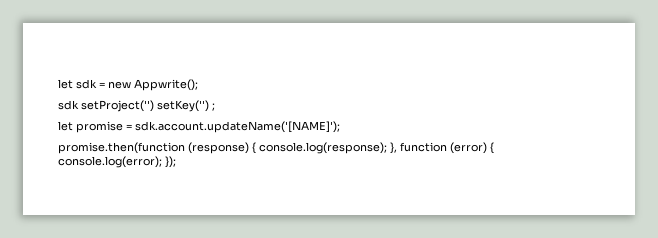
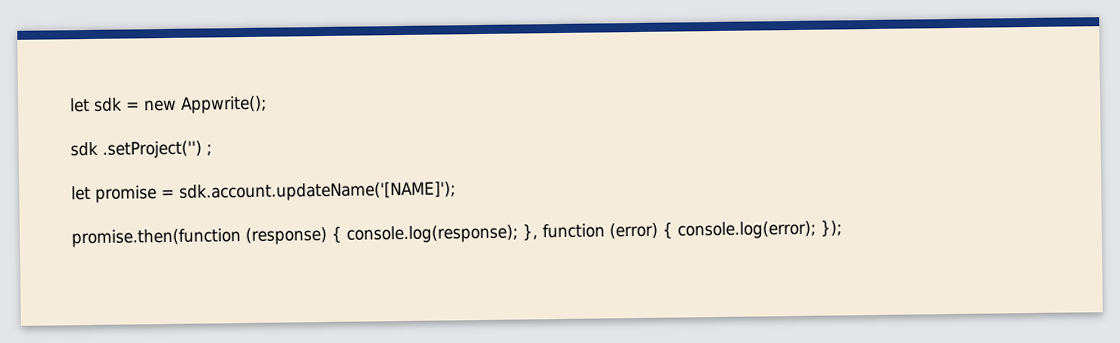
[81,100,209,112] setProject('') setKey('') -> [102,140,202,159] .setProject('')

